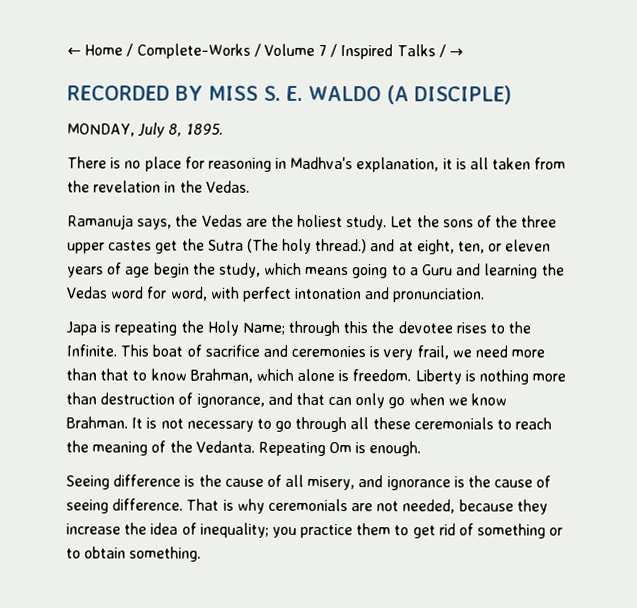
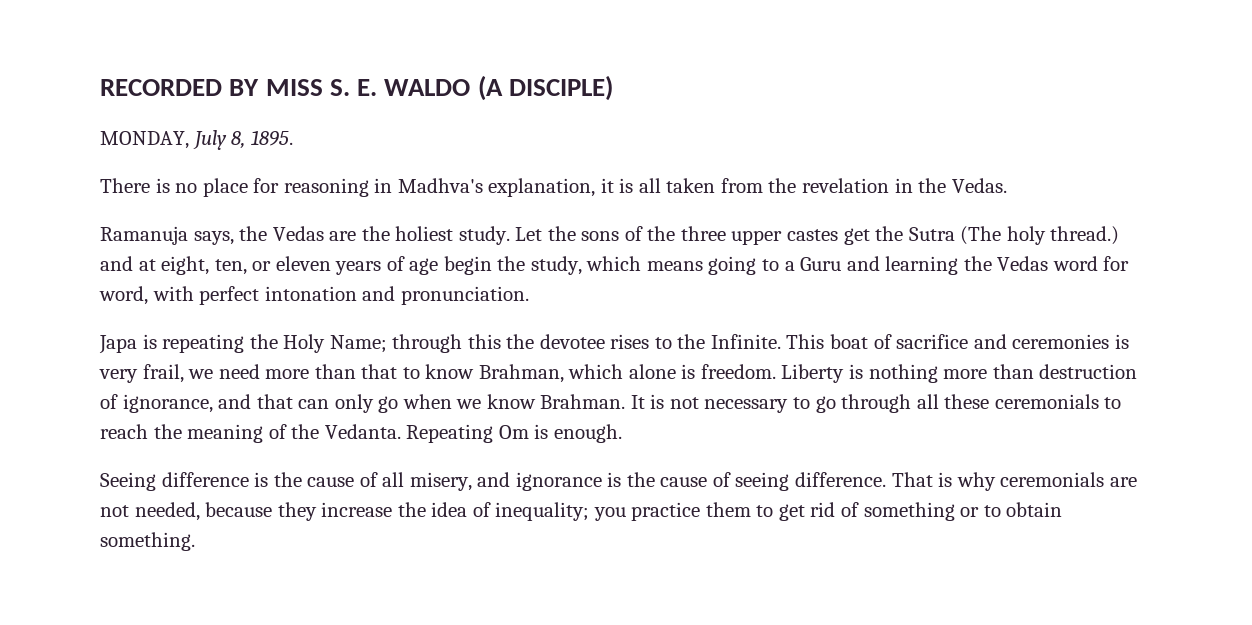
[67,43,464,60] ← Home / Complete-Works / Volume 7 / Inspired Talks / → // -> (100, 87) none

